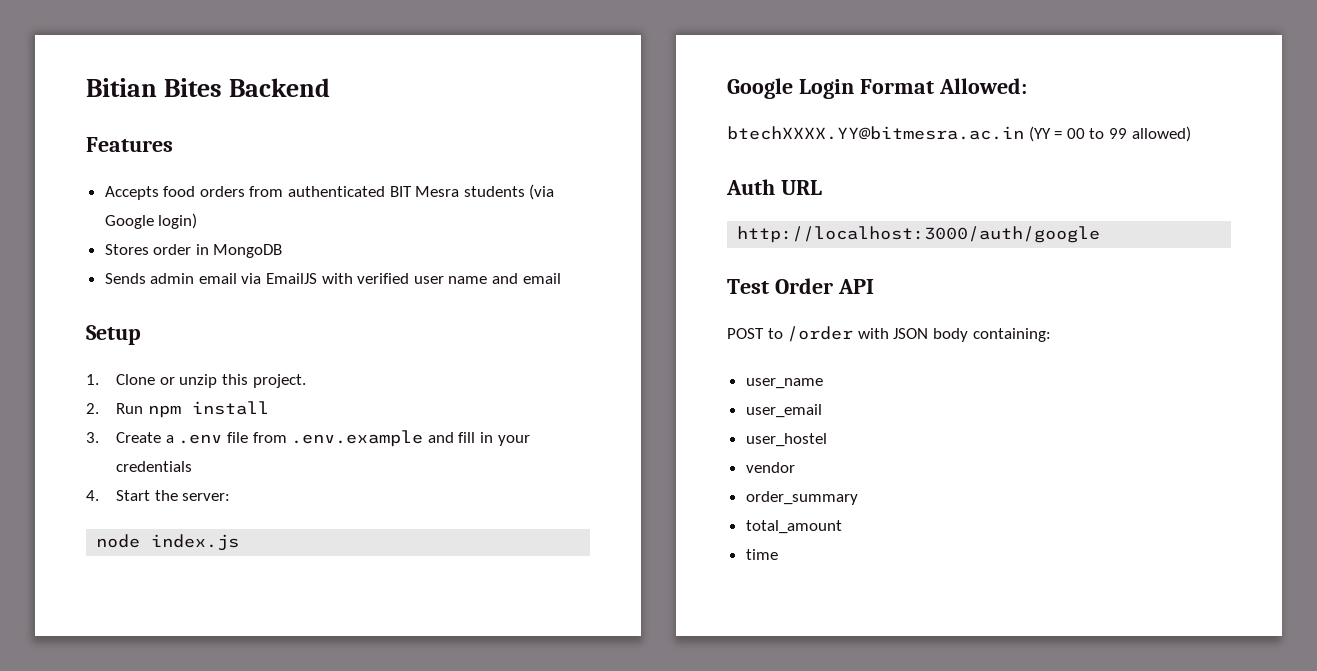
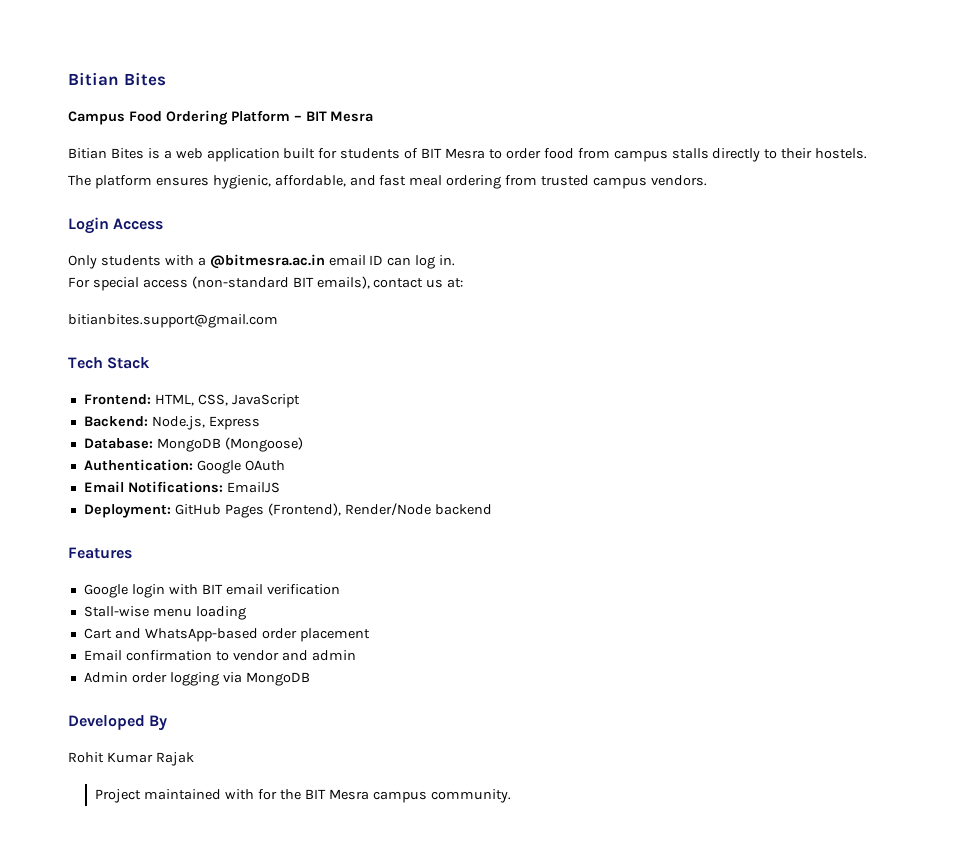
[86,78,330,97] [86,137,173,152] [104,184,555,200] [104,213,198,229] [104,244,283,258] [104,273,561,284] [86,325,141,345] [86,374,306,388] [86,401,269,418] [86,430,530,447] [116,461,193,472] [86,490,231,501] [96,534,240,551] [727,78,1027,99] [727,126,1191,142] [726,179,822,195] [737,226,1101,243] [727,278,874,294] [727,326,1051,342] [745,378,823,389] [745,404,822,418] [745,433,827,447] [745,462,795,473] [745,491,858,505] [745,520,842,534] [745,549,778,560] Bitian Bites Backend // Features // Accepts food orders from authenticated BIT Mesra students (via Google login) // Stores order in MongoDB // Sends admin email via EmailJS with verified user name and email // Setup // 1. Clone or unzip this project. // 2. Run npm install // 3. Create a .env file from .env.example and fill in your credentials // 4. Start the server: // node index.js // Google Login Format Allowed: // btechXXXX.YY@bitmesra.ac.in (YY = 00 to 99 allowed) // Auth URL // http://localhost:3000/auth/google // Test Order API // POST to /order with JSON body containing: // user_name // user_email // user_hostel // vendor // order_summary // total_amount // time -> [68,72,166,86] [68,110,374,125] [68,148,868,162] [68,175,707,189] [68,217,164,234] [68,254,456,269] [68,276,464,291] [68,314,278,328] [68,357,151,369] [83,394,300,408] [83,416,260,430] [83,437,303,452] [83,459,285,474] [83,481,280,493] [83,503,492,518] [68,547,132,559] [83,584,340,598] [83,606,246,620] [83,628,370,642] [83,650,356,661] [83,672,310,686] [68,715,168,731] [68,752,194,766] [95,789,511,803] Bitian Bites // Campus Food Ordering Platform – BIT Mesra // Bitian Bites is a web application built for students of BIT Mesra to order food from campus stalls directly to their hostels. // The platform ensures hygienic, affordable, and fast meal ordering from trusted campus vendors. // Login Access // Only students with a @bitmesra.ac.in email ID can log in. // For special access (non-standard BIT emails), contact us at: // bitianbites.support@gmail.com // Tech Stack // Frontend: HTML, CSS, JavaScript // Backend: Node.js, Express // Database: MongoDB (Mongoose) // Authentication: Google OAuth // Email Notifications: EmailJS // Deployment: GitHub Pages (Frontend), Render/Node backend // Features // Google login with BIT email verification // Stall-wise menu loading // Cart and WhatsApp-based order placement // Email confirmation to vendor and admin // Admin order logging via MongoDB // Developed By // Rohit Kumar Rajak // Project maintained with for the BIT Mesra campus community.

